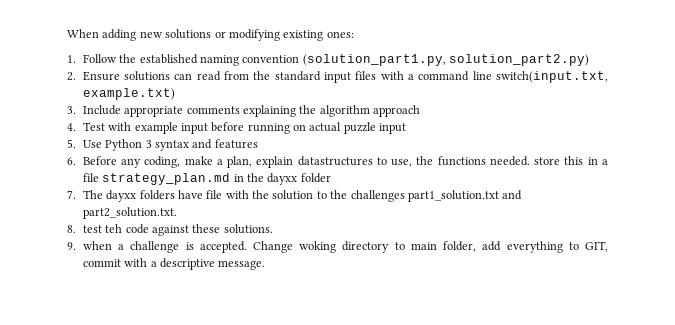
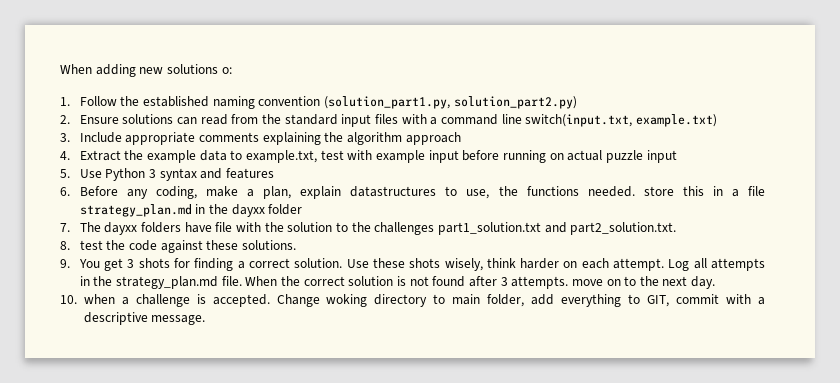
[214,29,354,41] or modifying existing ones: -> [221,67,232,74] o:
[82,122,105,131] Test -> [79,150,344,163] Extract the example data to example.txt, test
[105,224,123,233] teh -> [106,240,126,250] the
(76, 246) none -> [78,258,766,271] [79,276,716,289] [60,295,77,304] You get 3 shots for finding a correct solution. Use these shots wisely, think harder on each attempt. Log all attempts in the strategy_plan.md file. When the correct solution is not found after 3 attempts. move on to the next day. // 10.

